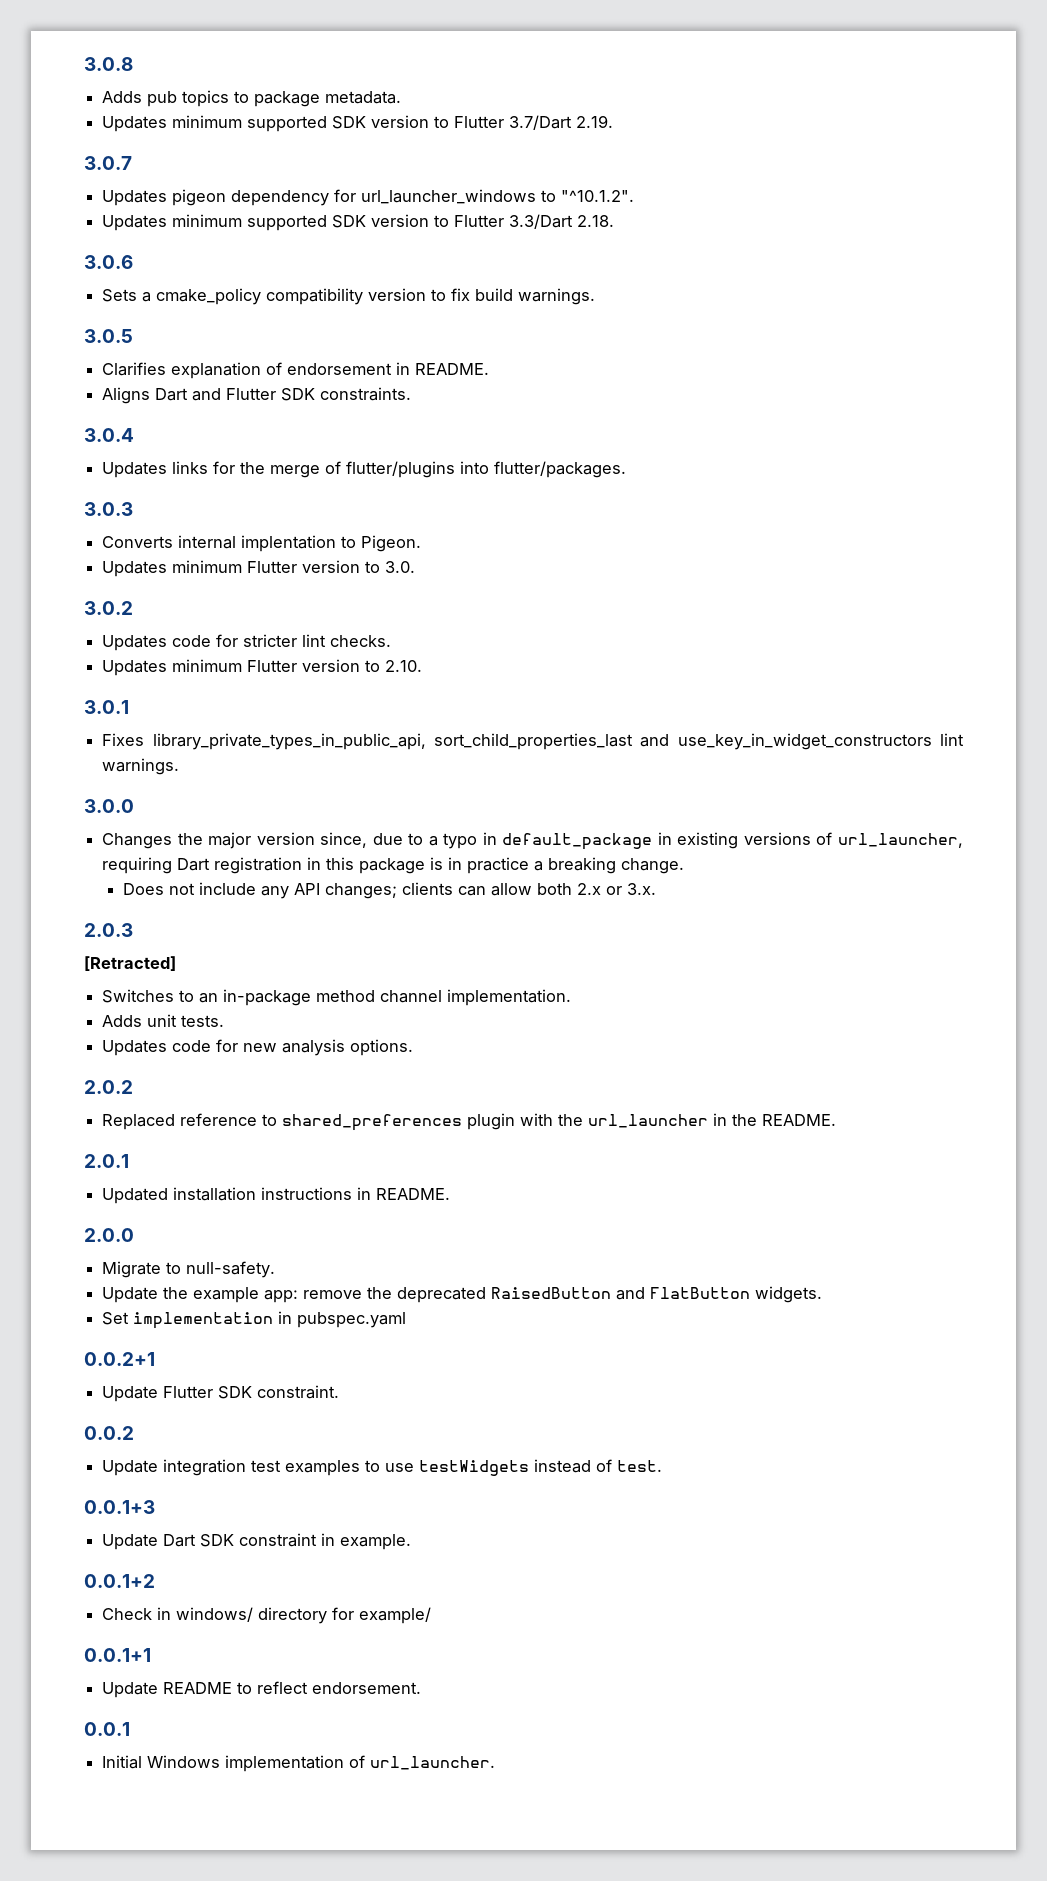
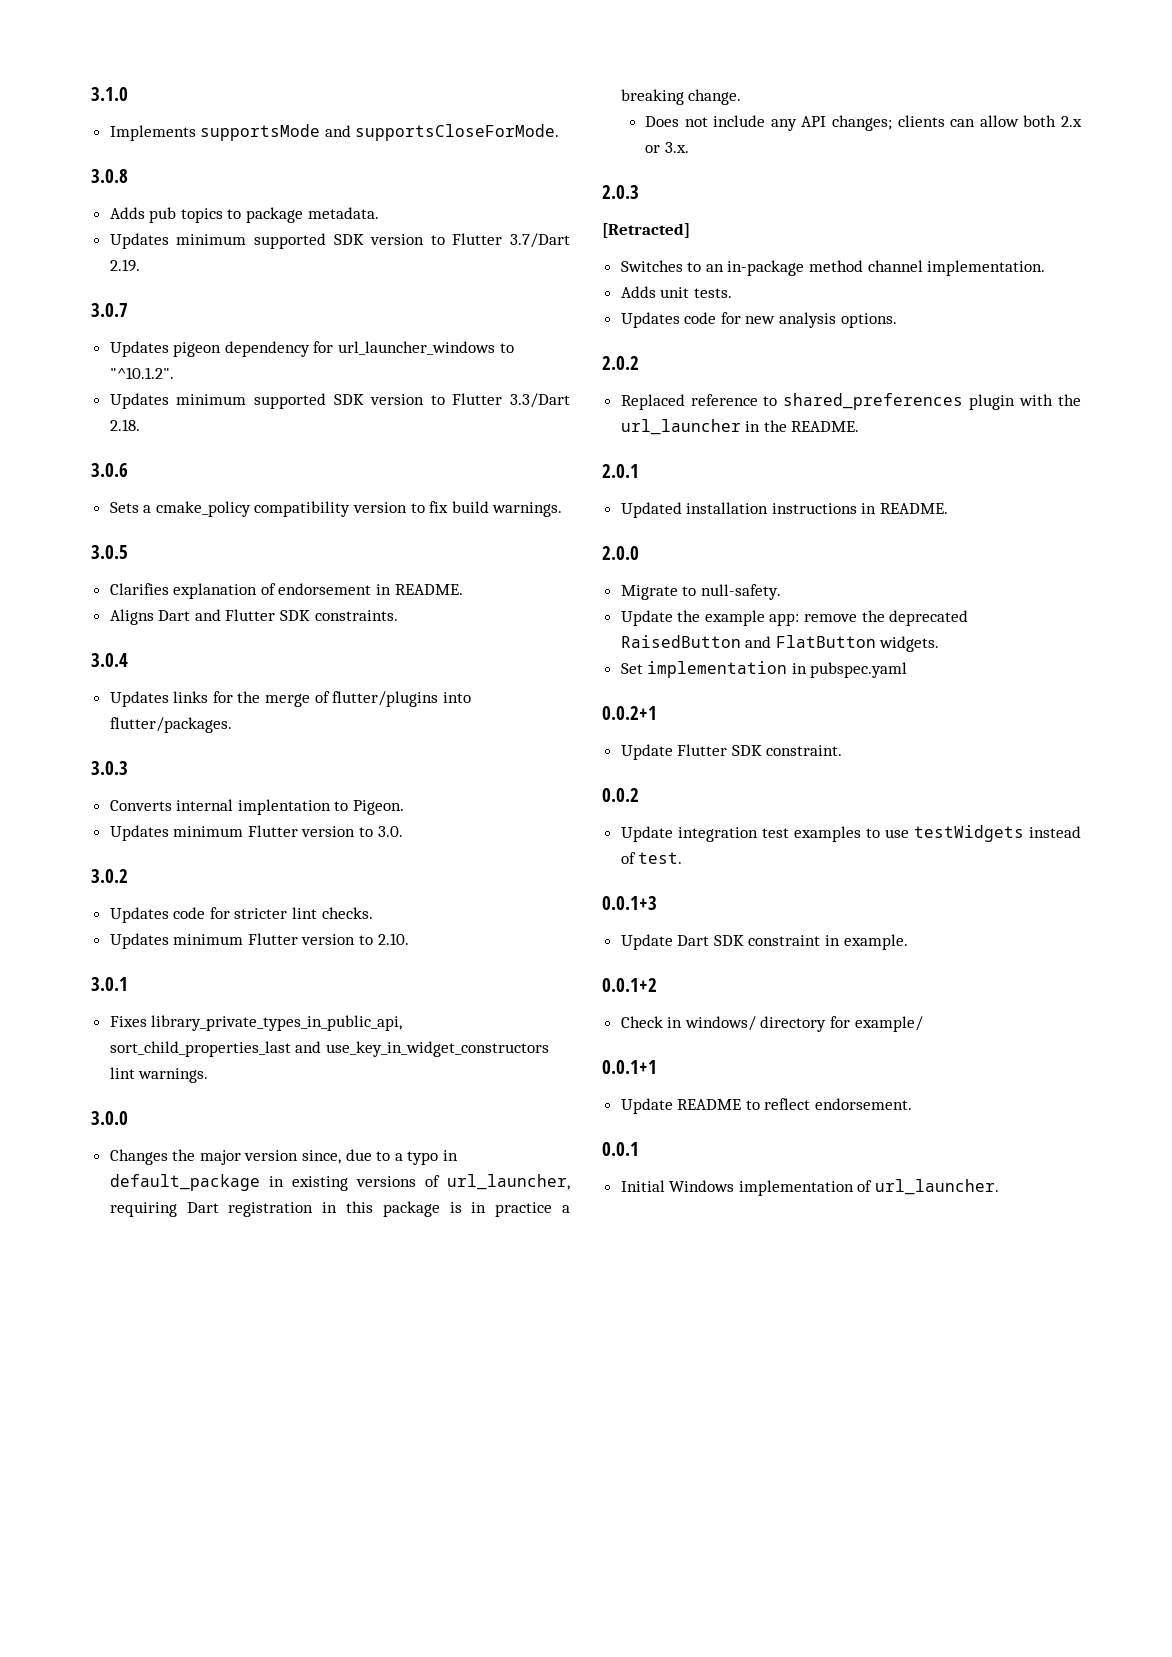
(84, 64) none -> [91,87,128,101] [109,124,560,141] 3.1.0 // Implements supportsMode and supportsCloseForMode. //

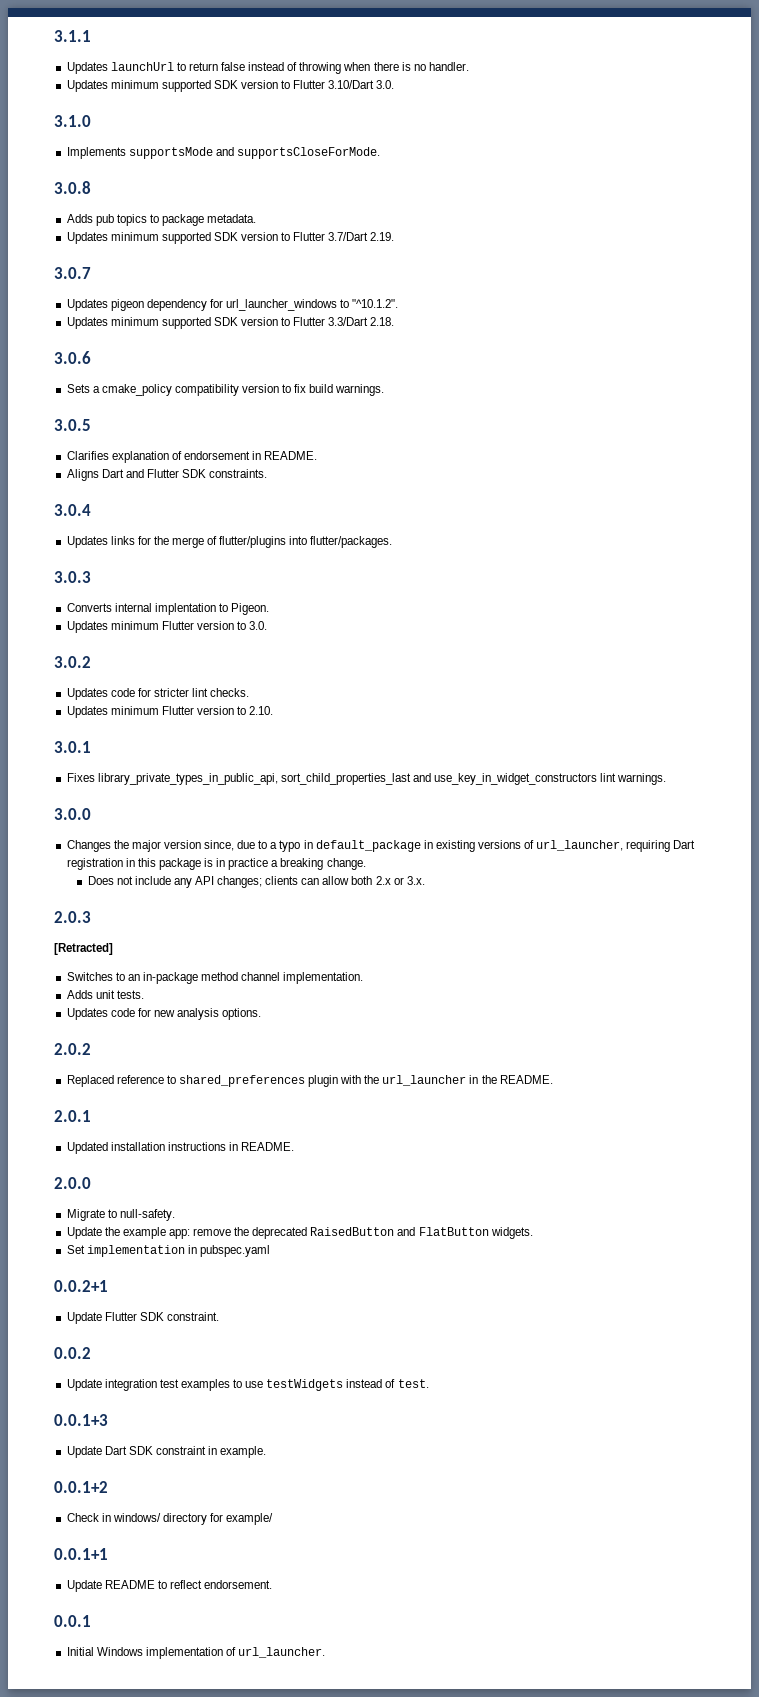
(91, 94) none -> [54,30,91,42] [66,62,469,74] [66,80,395,92] 3.1.1 // Updates launchUrl to return false instead of throwing when there is no handler. // Updates minimum supported SDK version to Flutter 3.10/Dart 3.0. //

